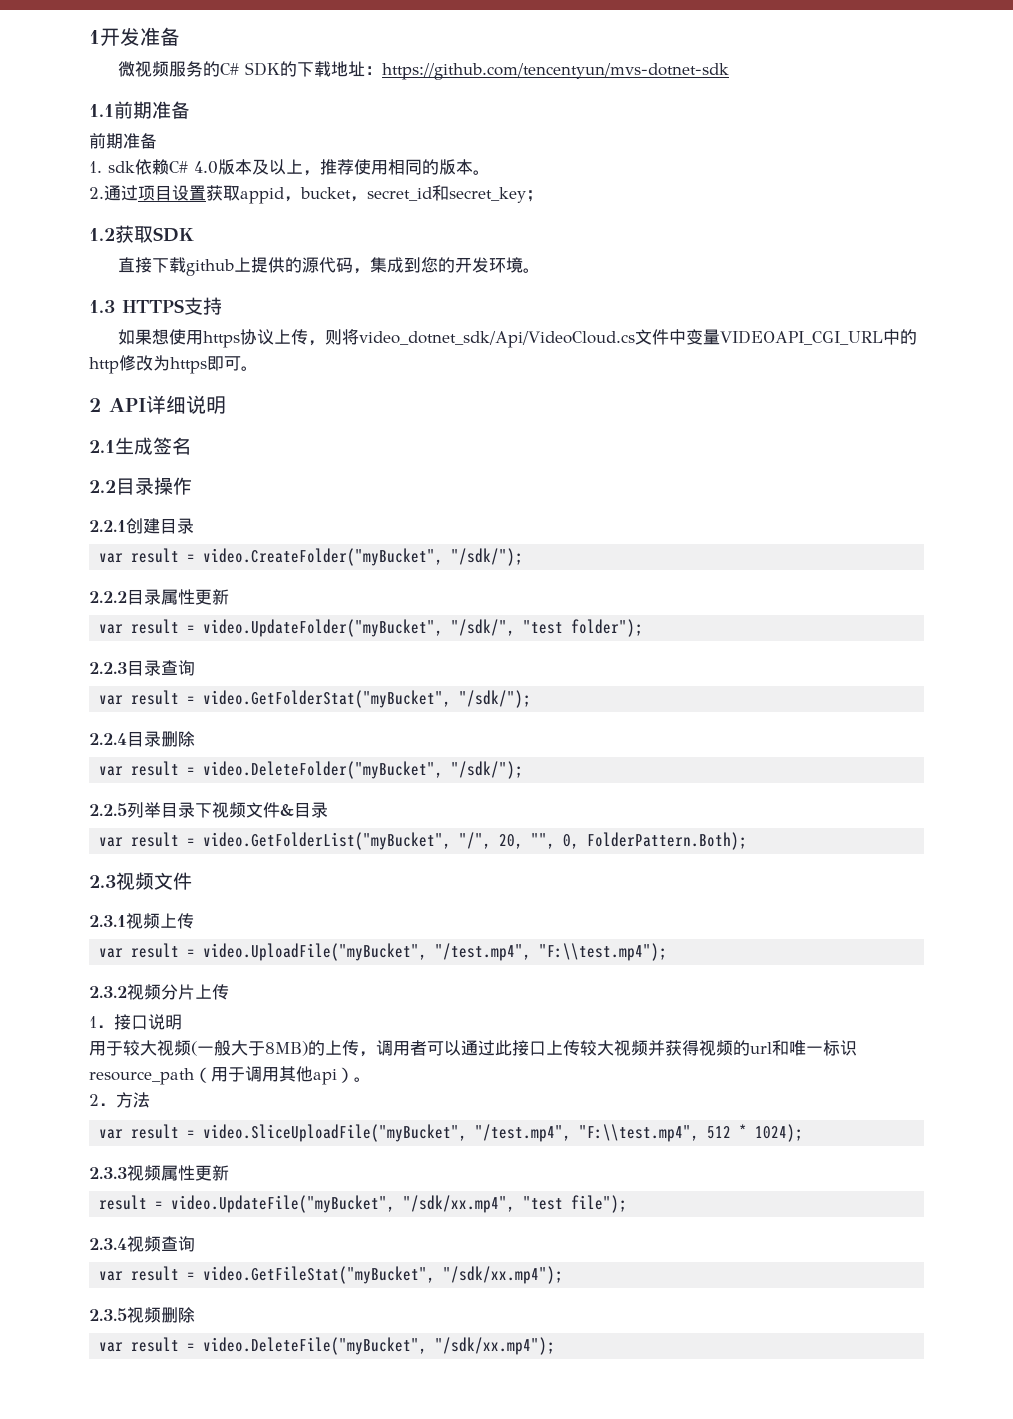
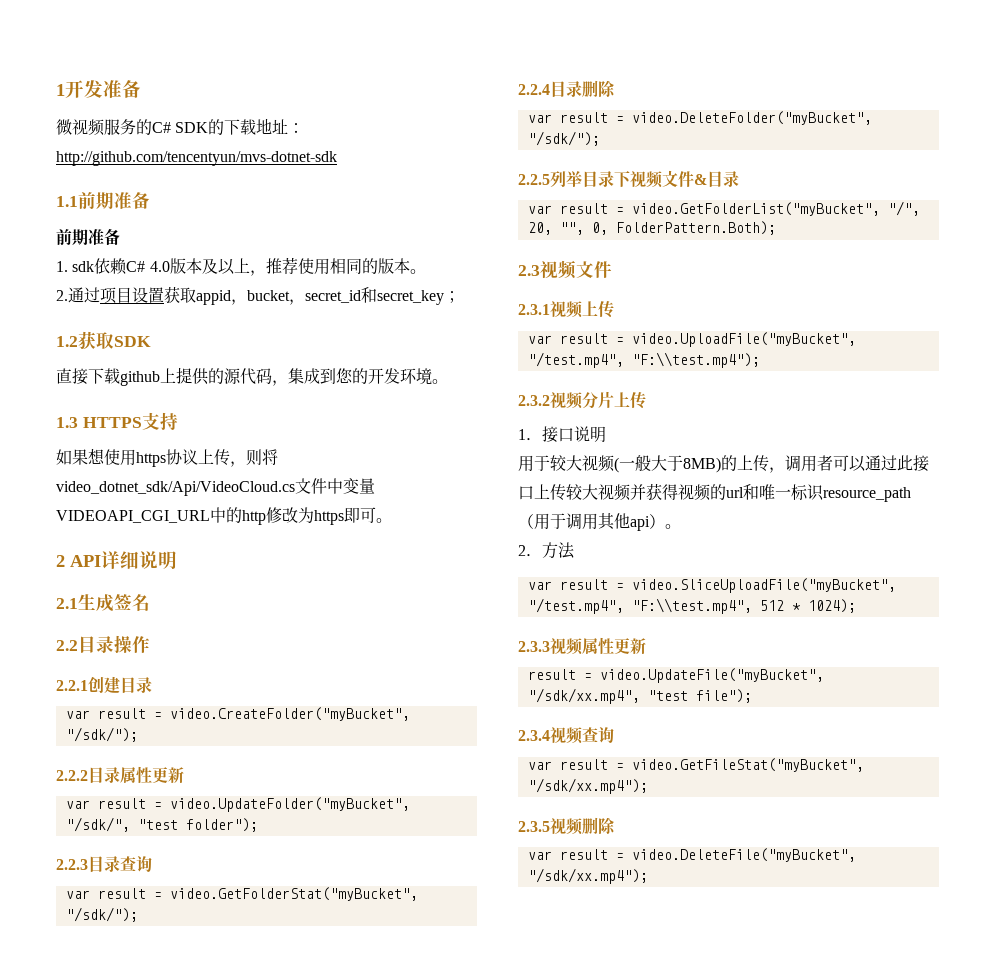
[381,63,729,80] https://github.com/tencentyun/mvs-dotnet-sdk -> [56,151,337,166] http://github.com/tencentyun/mvs-dotnet-sdk

